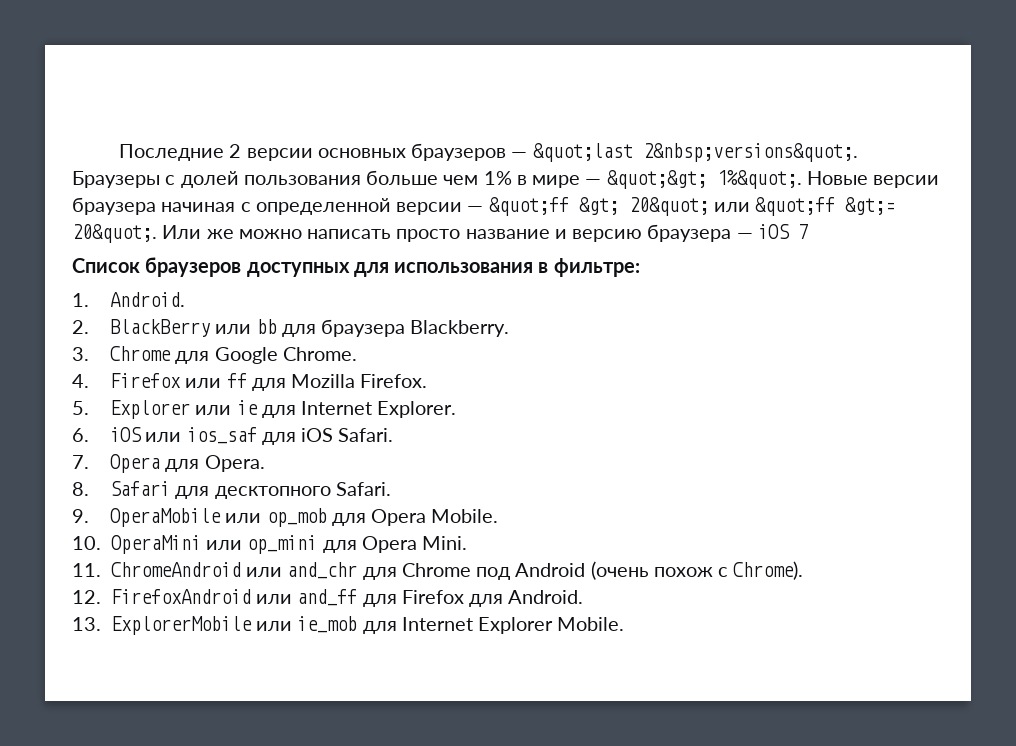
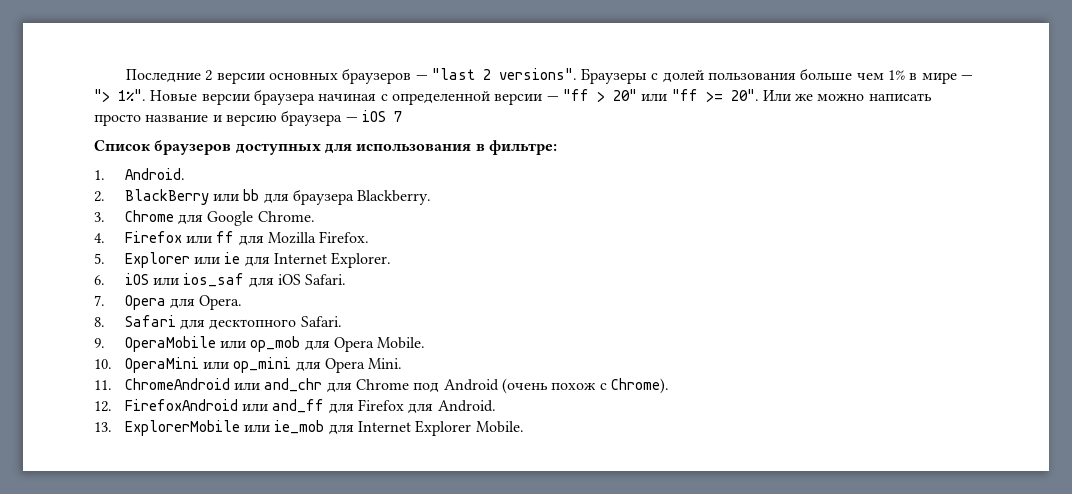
[532,143,858,162] &quot;last 2&nbsp;versions&quot;. -> [431,68,577,80] "last 2 versions".
[606,170,802,189] &quot;&gt; 1%&quot;. -> [94,89,146,102] "> 1%".
[488,197,896,216] [72,224,157,243] &quot;ff &gt; 20&quot; или &quot;ff &gt;= 20&quot;. -> [562,89,759,102] "ff > 20" или "ff >= 20".

